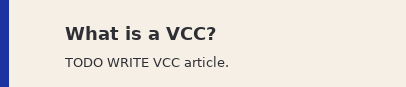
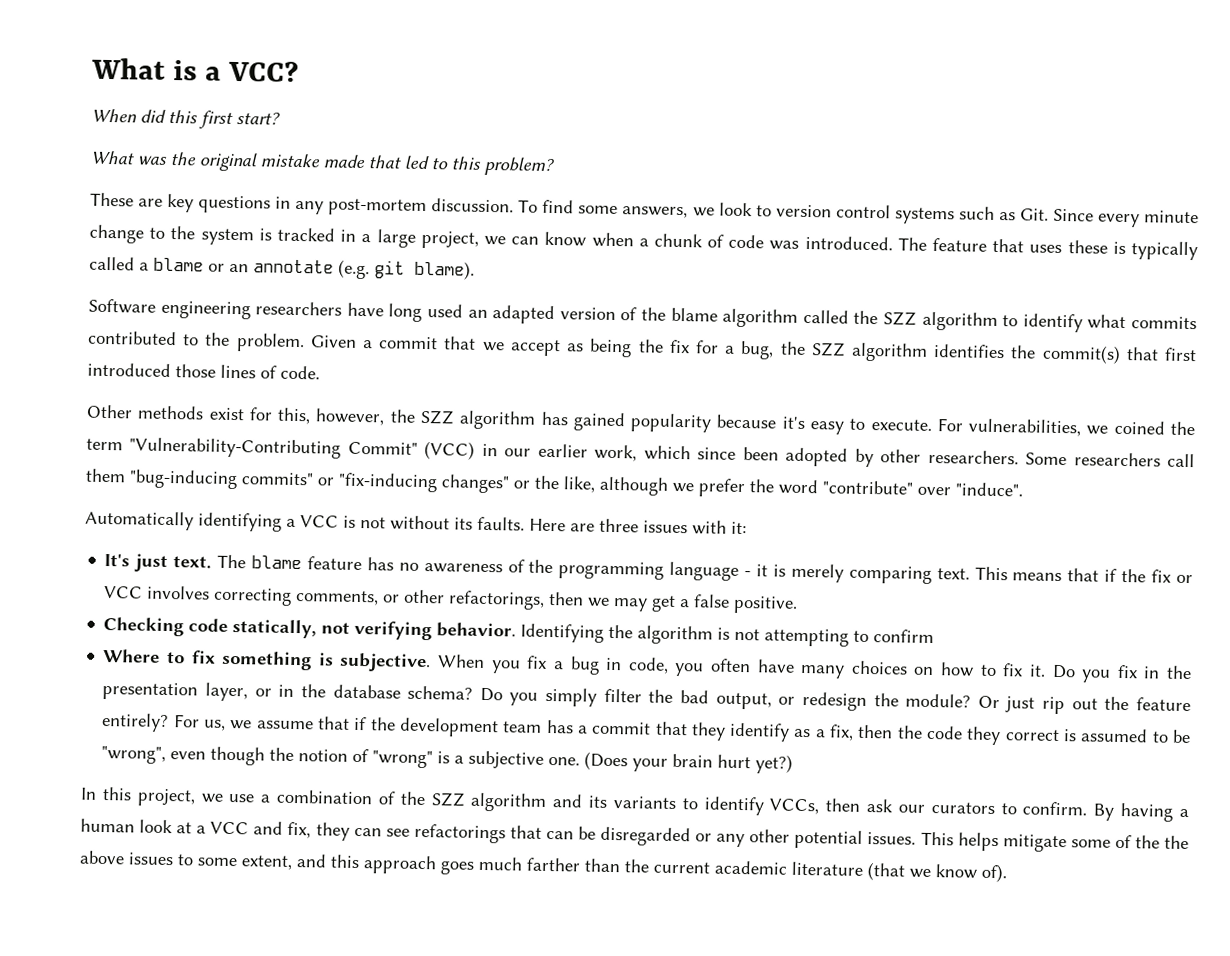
[64,56,229,67] TODO WRITE VCC article. -> [91,108,281,129] [90,150,556,177] [90,192,1200,228] [89,224,1199,261] [89,256,475,280] [88,298,1198,333] [88,330,1197,364] [87,362,320,380] [86,404,1196,437] [86,437,1196,468] [85,468,1023,498] [85,510,747,535] [104,553,1193,584] [104,585,799,614] [103,616,935,647] [103,648,1192,683] [102,681,1191,715] [101,712,1192,746] [101,745,794,774] [80,786,1189,822] [80,818,1190,853] [79,850,1007,883] When did this first start? // What was the original mistake made that led to this problem? // These are key questions in any post-mortem discussion. To find some answers, we look to version control systems such as Git. Since every minute change to the system is tracked in a large project, we can know when a chunk of code was introduced. The feature that uses these is typically called a blame or an annotate (e.g. git blame). // Software engineering researchers have long used an adapted version of the blame algorithm called the SZZ algorithm to identify what commits contributed to the problem. Given a commit that we accept as being the fix for a bug, the SZZ algorithm identifies the commit(s) that first introduced those lines of code. // Other methods exist for this, however, the SZZ algorithm has gained popularity because it's easy to execute. For vulnerabilities, we coined the term "Vulnerability-Contributing Commit" (VCC) in our earlier work, which since been adopted by other researchers. Some researchers call them "bug-inducing commits" or "fix-inducing changes" or the like, although we prefer the word "contribute" over "induce". // Automatically identifying a VCC is not without its faults. Here are three issues with it: // It's just text. The blame feature has no awareness of the programming language - it is merely comparing text. This means that if the fix or VCC involves correcting comments, or other refactorings, then we may get a false positive. // Checking code statically, not verifying behavior. Identifying the algorithm is not attempting to confirm // Where to fix something is subjective. When you fix a bug in code, you often have many choices on how to fix it. Do you fix in the presentation layer, or in the database schema? Do you simply filter the bad output, or redesign the module? Or just rip out the feature entirely? For us, we assume that if the development team has a commit that they identify as a fix, then the code they correct is assumed to be "wrong", even though the notion of "wrong" is a subjective one. (Does your brain hurt yet?) // In this project, we use a combination of the SZZ algorithm and its variants to identify VCCs, then ask our curators to confirm. By having a human look at a VCC and fix, they can see refactorings that can be disregarded or any other potential issues. This helps mitigate some of the the above issues to some extent, and this approach goes much farther than the current academic literature (that we know of).

